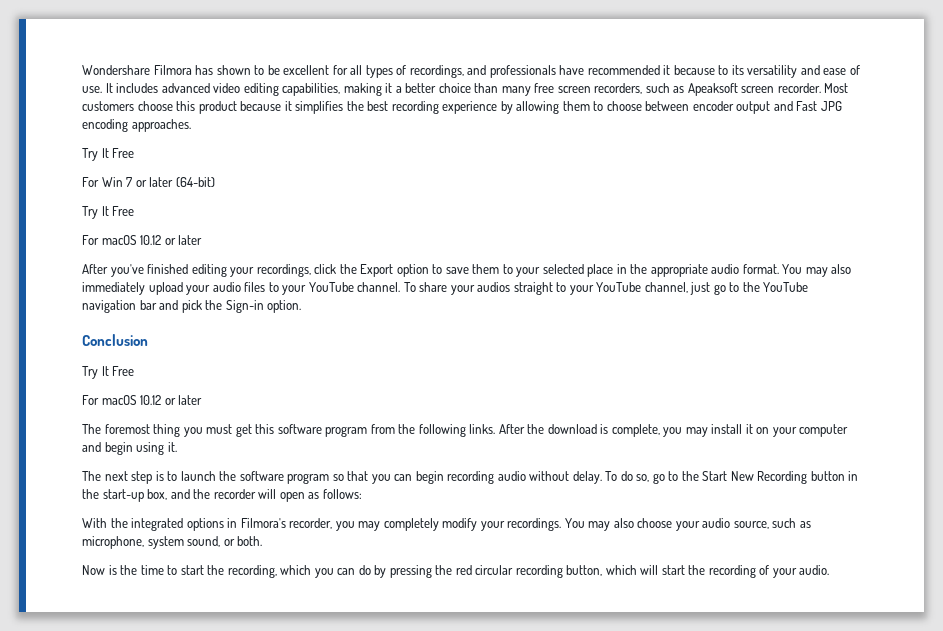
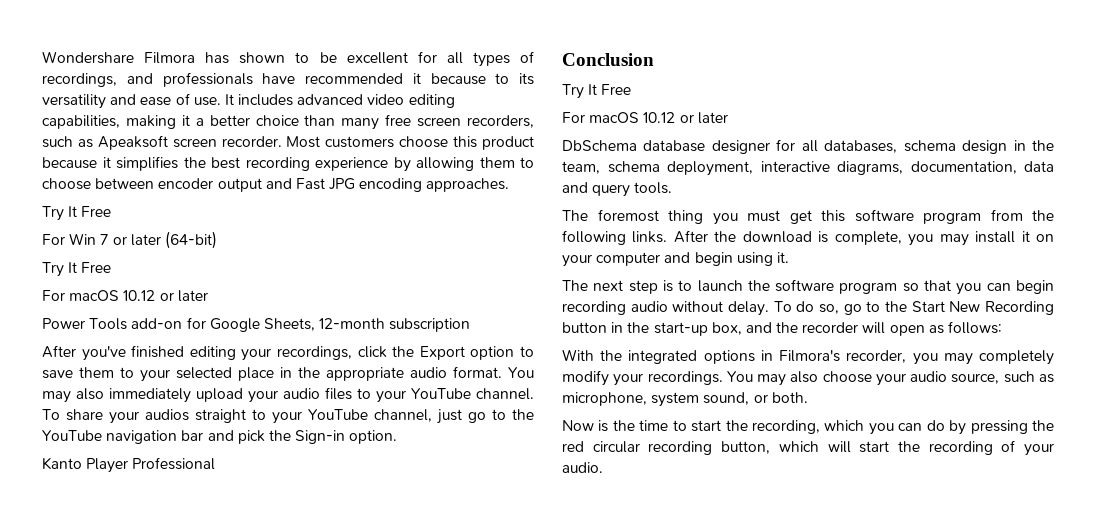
(203, 240) none -> [42,317,471,332] // Power Tools add-on for Google Sheets, 12-month subscription
(302, 306) none -> [42,457,216,473] // Kanto Player Professional
(203, 400) none -> [562,139,1054,154] [562,161,1054,176] [562,182,673,197] // DbSchema database designer for all databases, schema design in the team, schema deployment, interactive diagrams, documentation, data and query tools.

